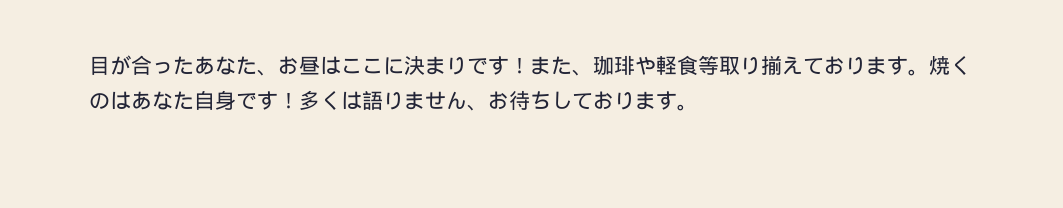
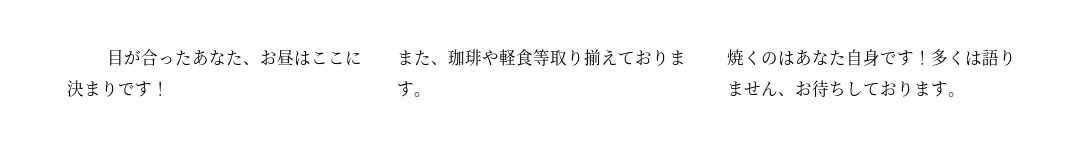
(530, 65) none -> (169, 88) //
(929, 72) none -> (431, 94) //

